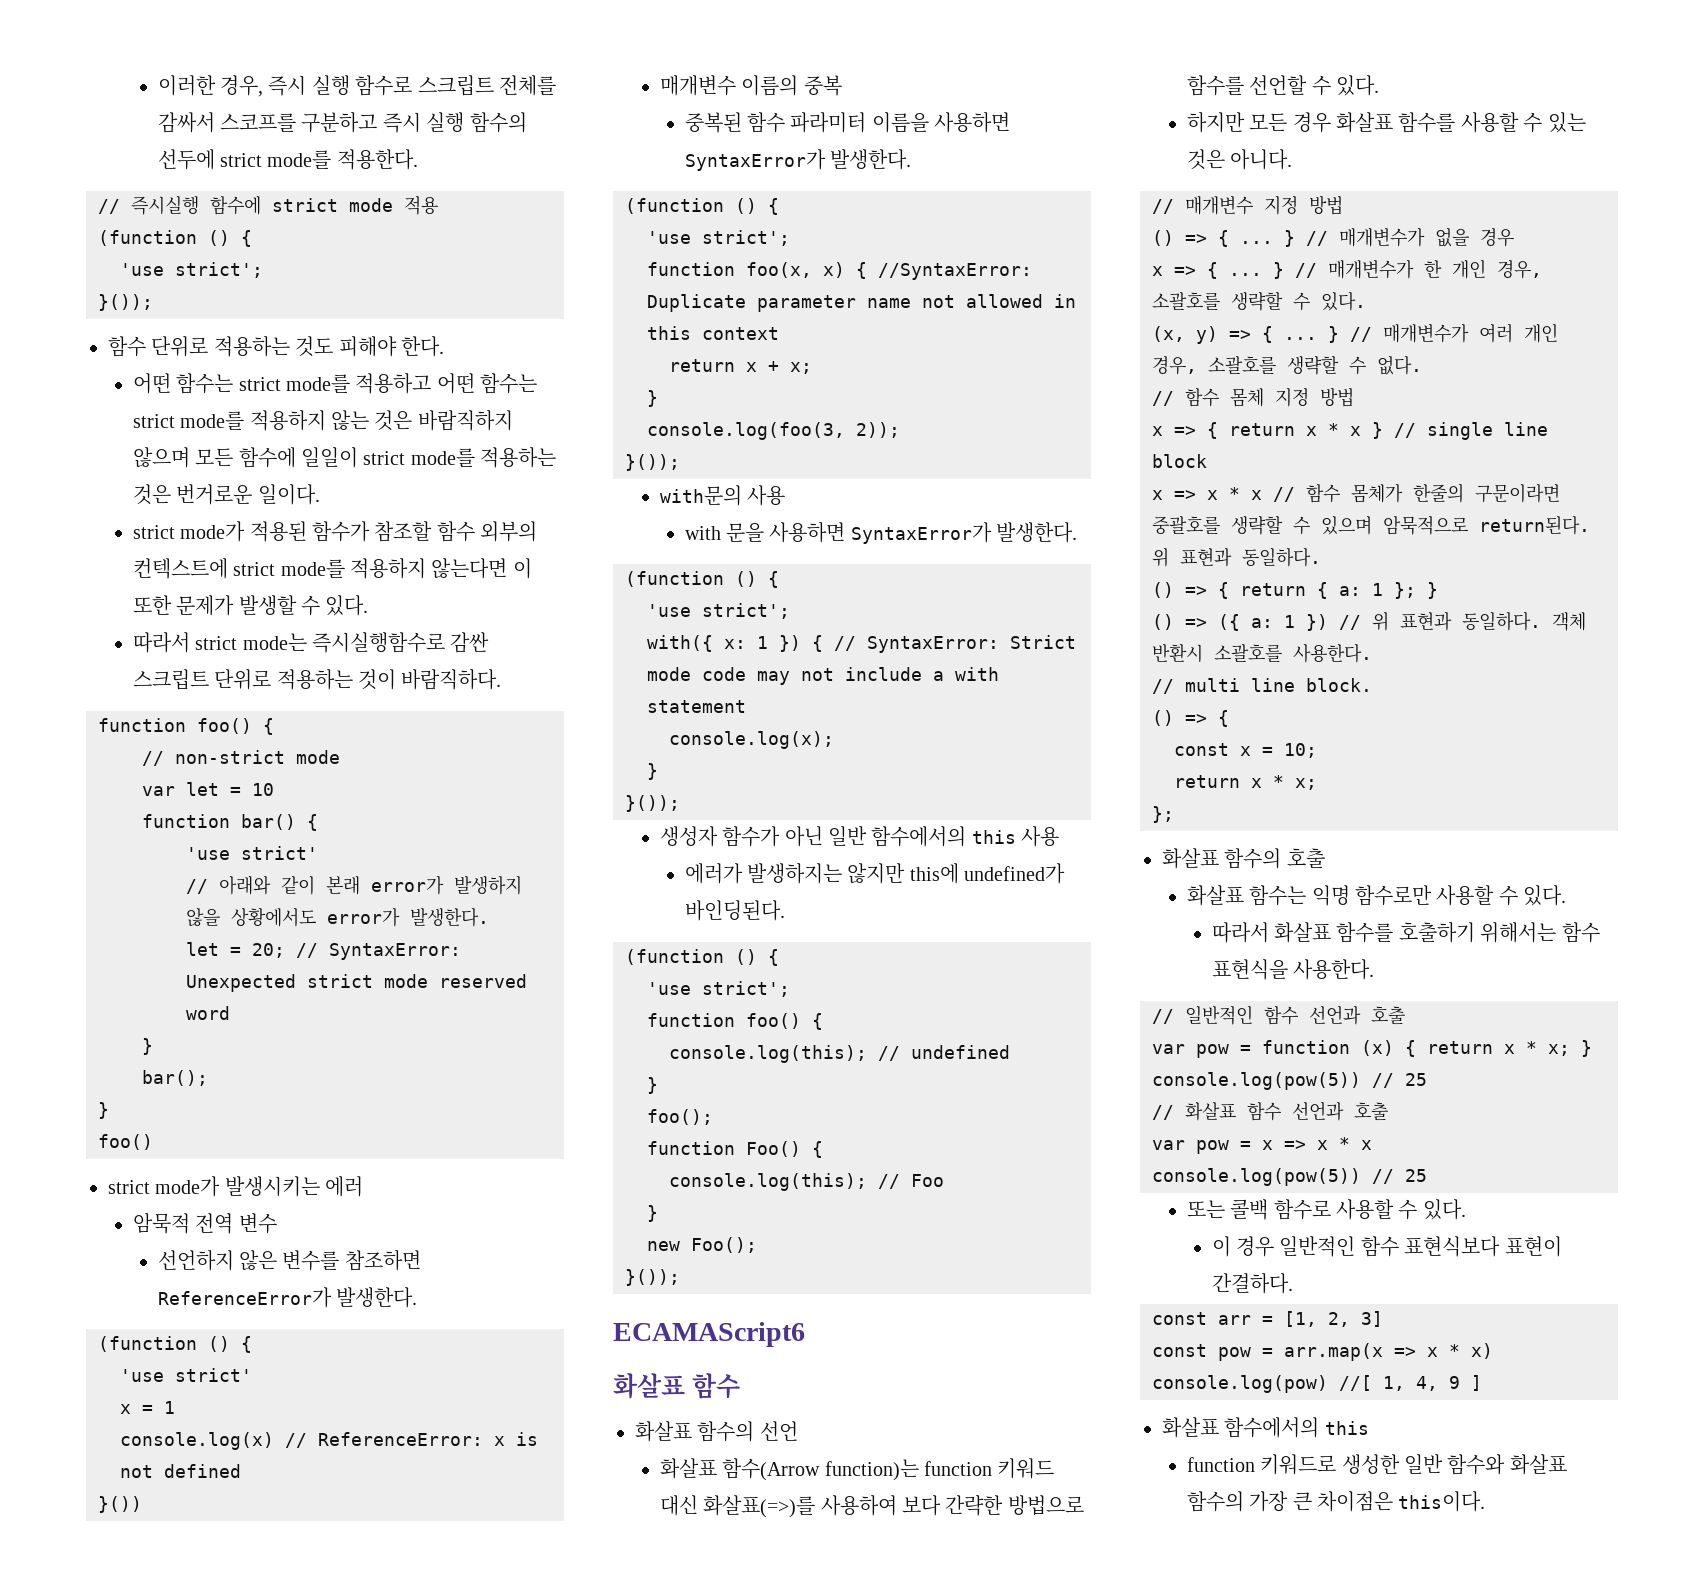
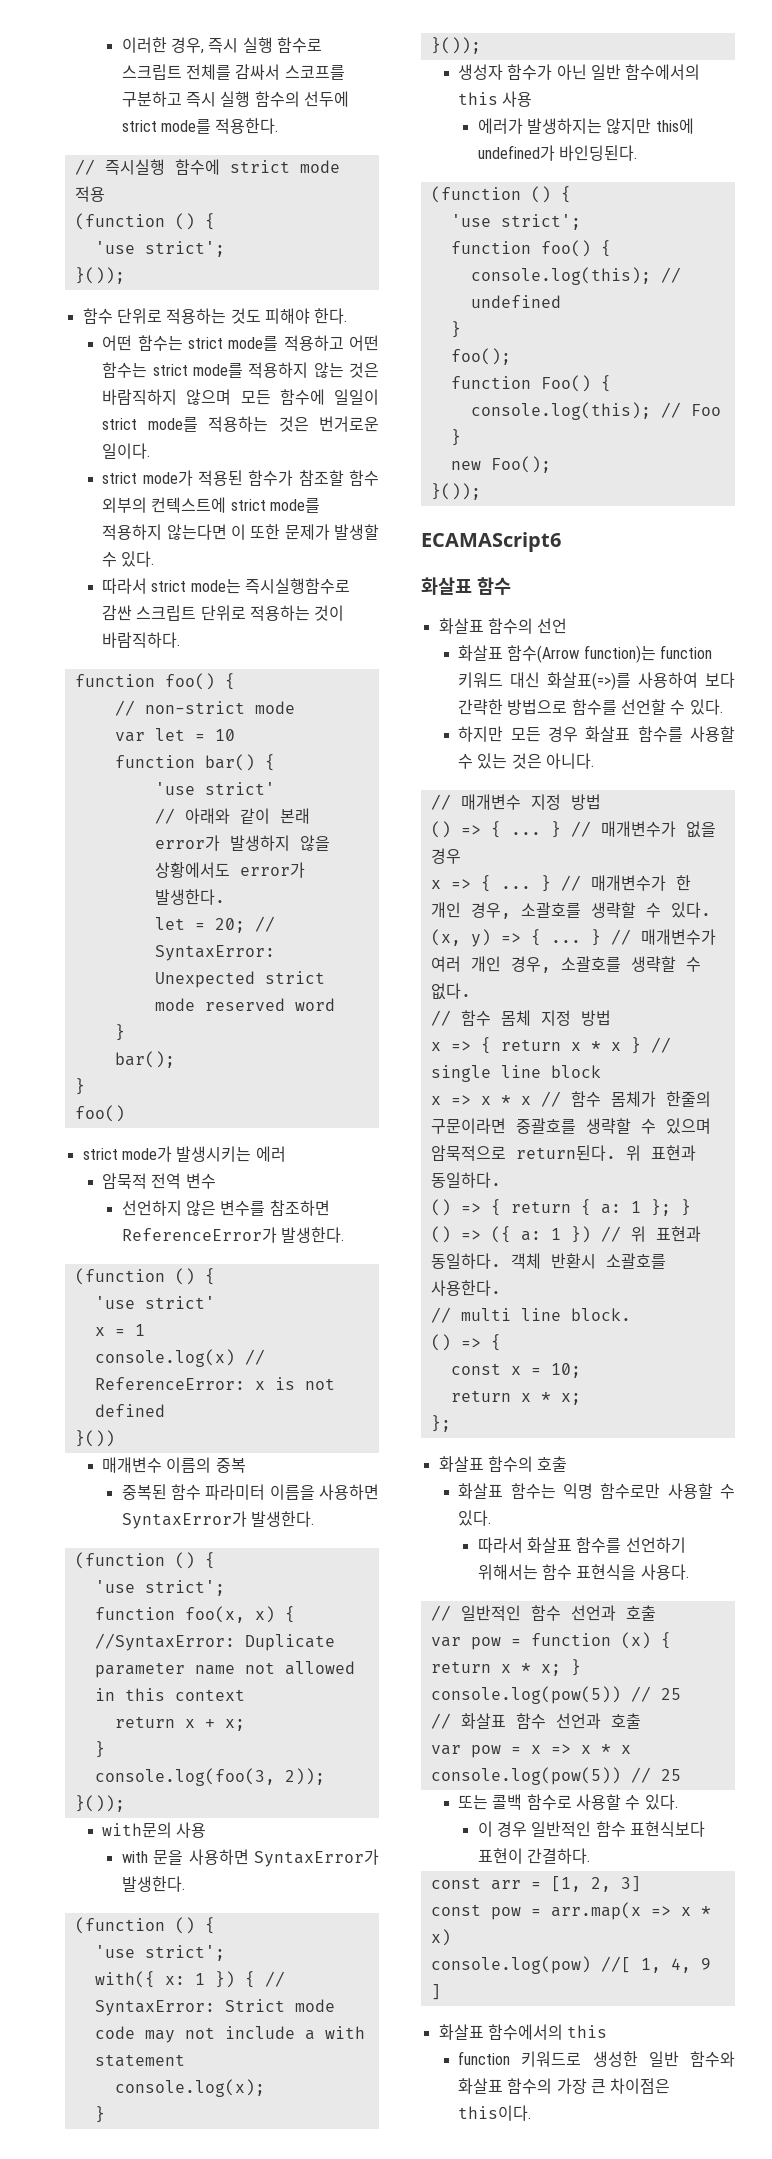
[1398,922,1475,943] 호출하기 -> [625,1537,686,1553] 선언하기
[1293,959,1375,980] 사용한다. -> [640,1564,689,1580] 사용다.

